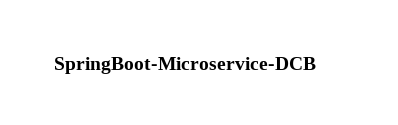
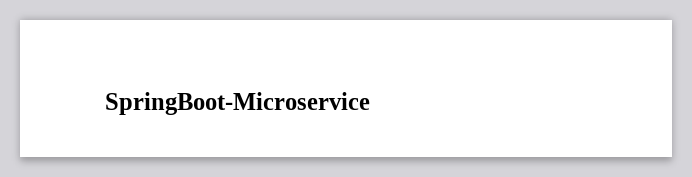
[54,57,316,74] SpringBoot-Microservice-DCB -> [105,92,370,115] SpringBoot-Microservice

